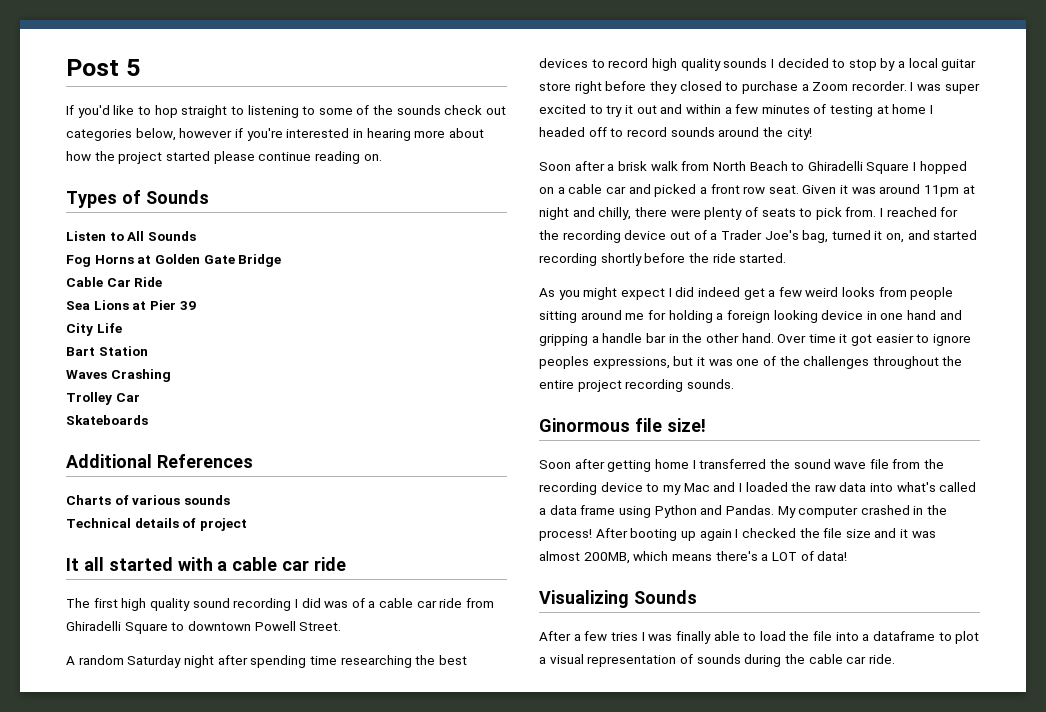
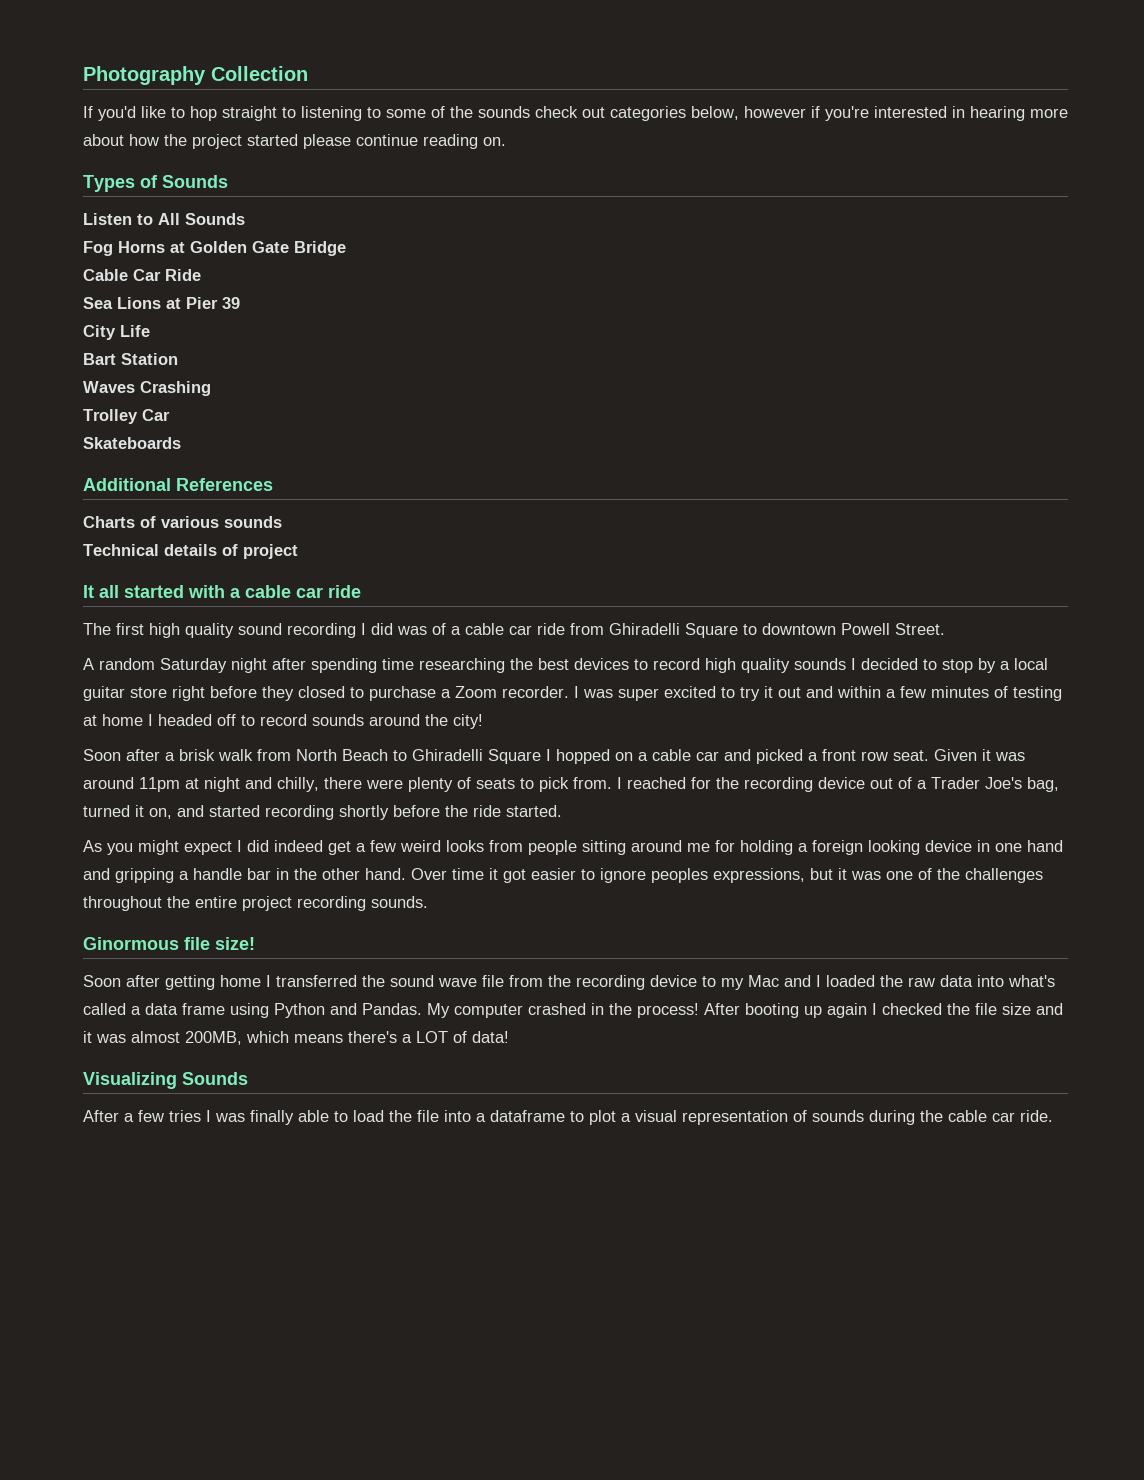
[66,59,140,76] Post 5 -> [83,66,308,85] Photography Collection

